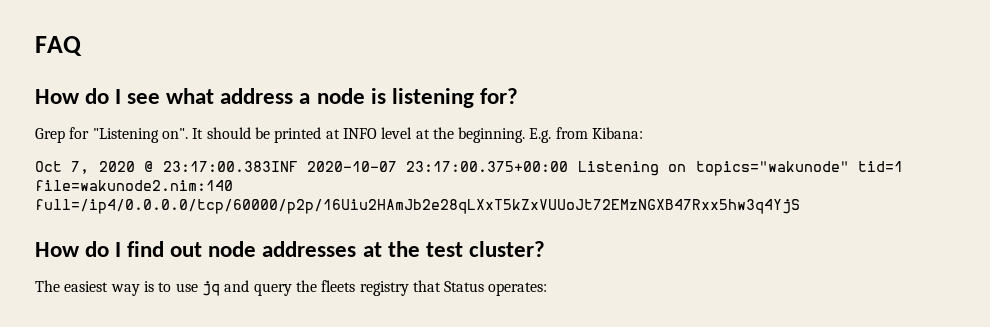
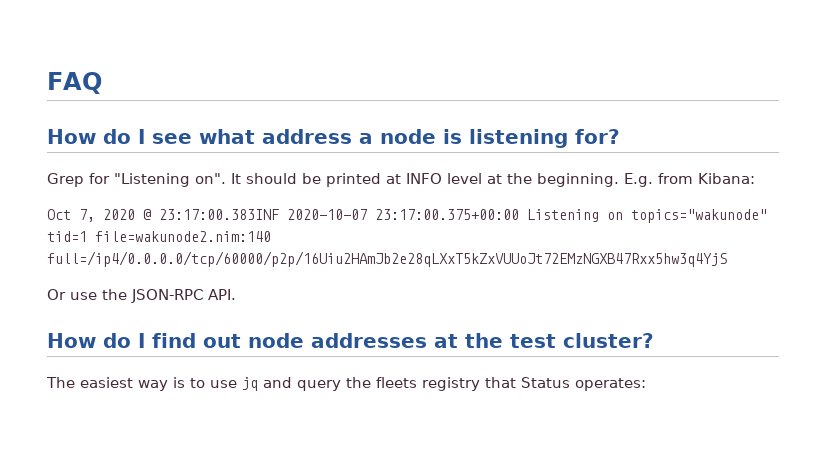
(800, 206) none -> [47,289,236,303] // Or use the JSON-RPC API.

